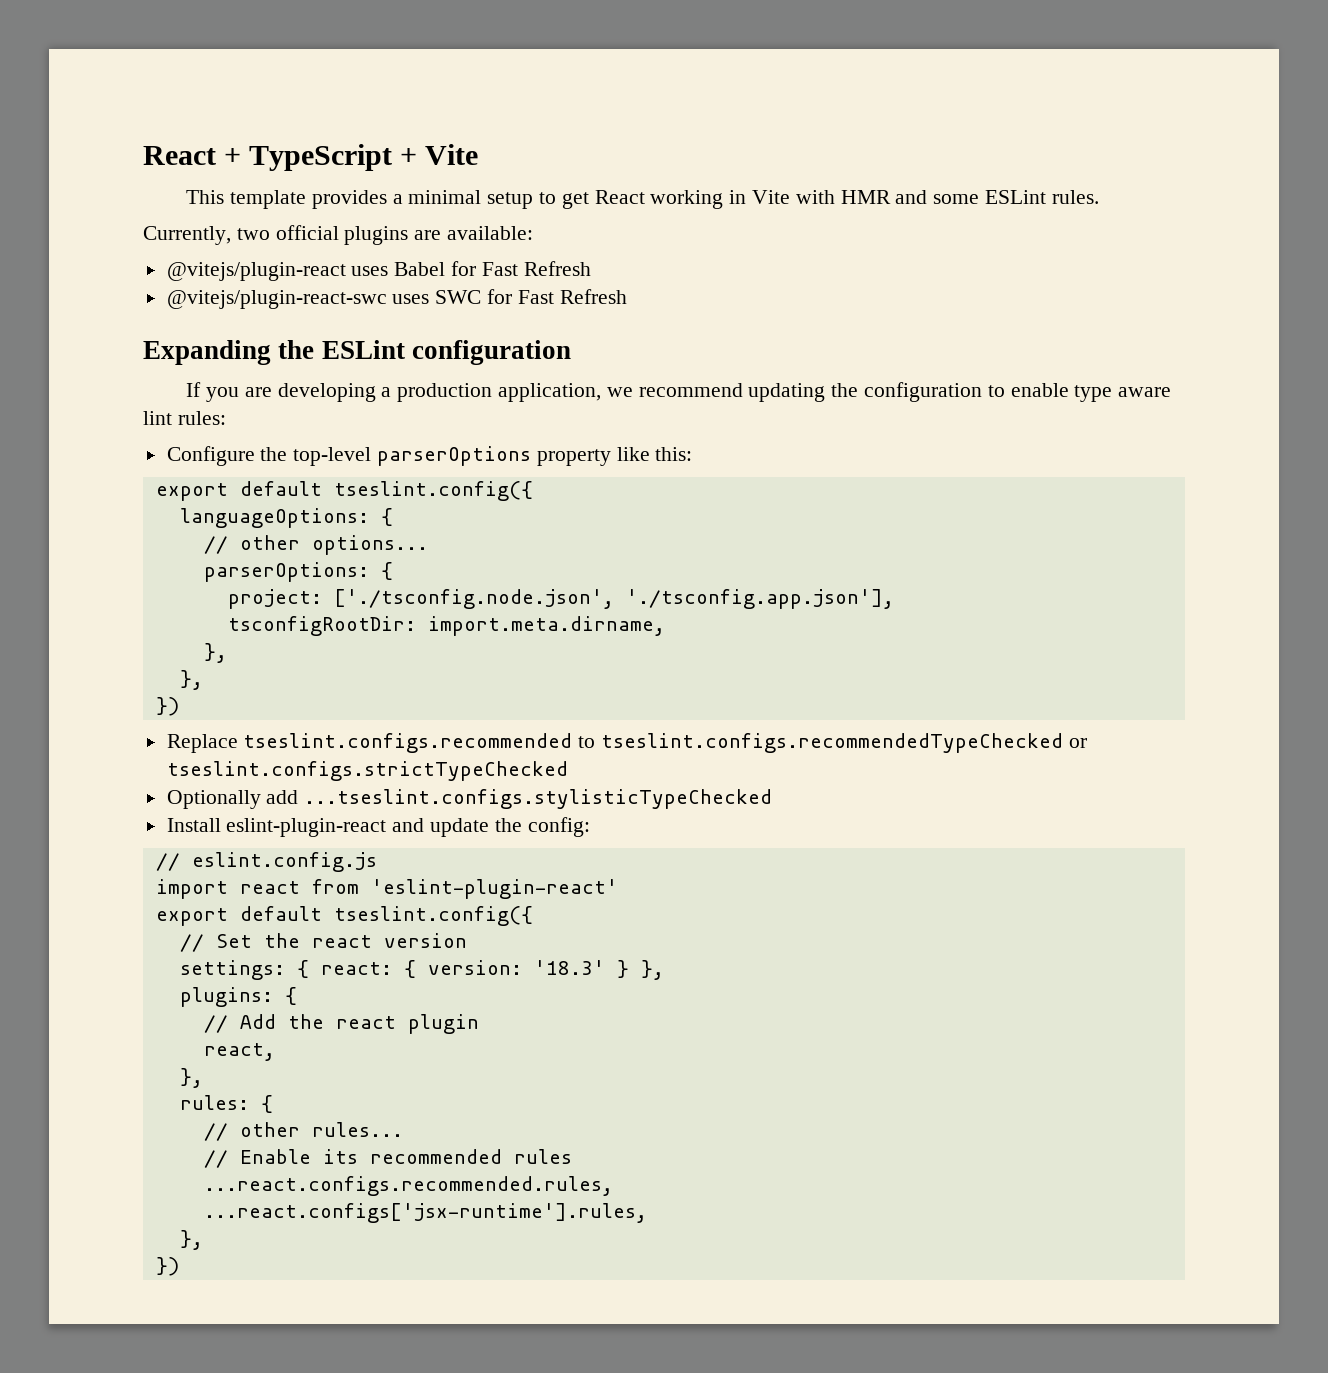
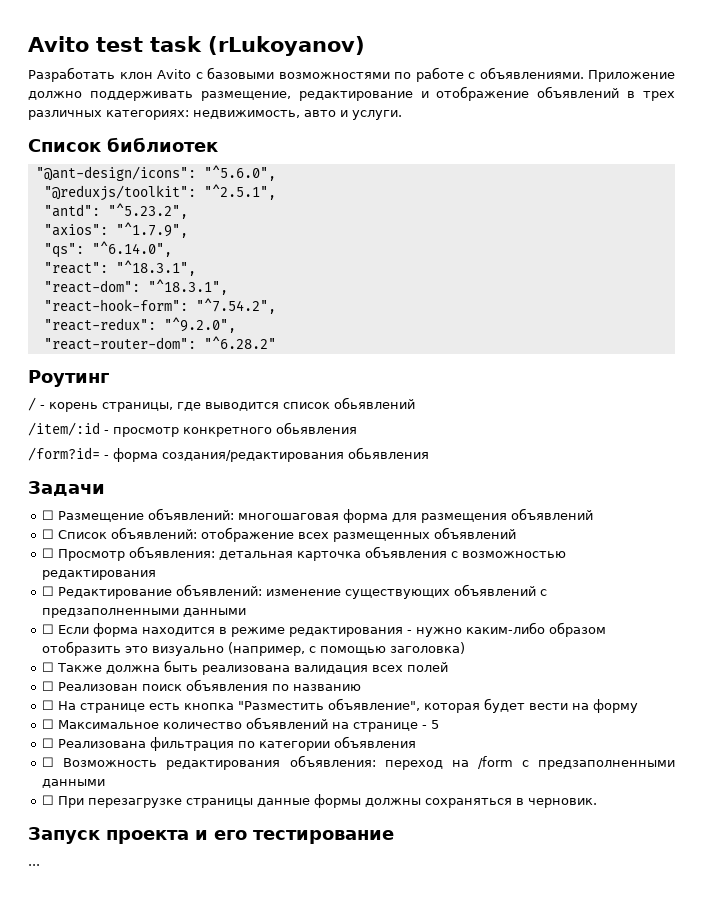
[143,144,479,171] [186,190,1099,209] [143,225,534,245] [166,261,591,281] [166,289,627,309] [143,340,571,365] [186,382,1172,402] [143,411,226,425] [166,446,693,466] [155,481,533,501] [179,508,393,528] [203,535,428,555] [203,562,393,582] [227,589,894,609] [227,616,665,636] [203,643,227,663] [179,670,203,690] [155,697,179,716] [166,733,1087,753] [166,761,568,781] [166,789,773,809] [166,817,590,837] [155,852,377,872] [155,879,618,899] [155,906,533,926] [179,933,467,952] [179,960,664,980] [179,987,297,1007] [203,1014,479,1034] [203,1043,275,1061] [179,1068,203,1088] [179,1095,273,1113] [203,1122,403,1141] [203,1149,572,1168] [203,1176,613,1196] [203,1203,647,1223] [179,1230,203,1250] [155,1257,179,1276] React + TypeScript + Vite // This template provides a minimal setup to get React working in Vite with HMR and some ESLint rules. // Currently, two official plugins are available: // @vitejs/plugin-react uses Babel for Fast Refresh // @vitejs/plugin-react-swc uses SWC for Fast Refresh // Expanding the ESLint configuration // If you are developing a production application, we recommend updating the configuration to enable type aware lint rules: // Configure the top-level parserOptions property like this: // export default tseslint.config({ // languageOptions: { // // other options... // parserOptions: { // project: ['./tsconfig.node.json', './tsconfig.app.json'], // tsconfigRootDir: import.meta.dirname, // }, // }, // }) // Replace tseslint.configs.recommended to tseslint.configs.recommendedTypeChecked or tseslint.configs.strictTypeChecked // Optionally add ...tseslint.configs.stylisticTypeChecked // Install eslint-plugin-react and update the config: // // eslint.config.js // import react from 'eslint-plugin-react' // export default tseslint.config({ // // Set the react version // settings: { react: { version: '18.3' } }, // plugins: { // // Add the react plugin // react, // }, // rules: { // // other rules... // // Enable its recommended rules // ...react.configs.recommended.rules, // ...react.configs['jsx-runtime'].rules, // }, // }) -> [28,36,365,56] [28,67,675,82] [28,86,675,101] [28,110,402,120] [28,137,218,152] [35,165,276,181] [43,184,276,201] [43,203,188,219] [43,222,188,238] [43,241,172,258] [43,260,196,276] [43,279,228,295] [43,298,276,314] [43,317,236,333] [43,336,276,350] [28,370,109,387] [28,397,415,412] [28,422,357,437] [28,447,429,462] [28,481,105,496] [42,508,594,523] [42,527,517,542] [42,546,567,561] [42,570,157,580] [42,584,548,599] [42,608,247,618] [42,622,607,637] [42,641,466,656] [42,660,449,675] [42,679,362,691] [42,698,639,713] [42,717,440,732] [42,736,417,751] [42,755,675,770] [42,779,106,788] [42,794,598,808] [28,827,394,844] [28,864,40,866] Avito test task (rLukoyanov) // Разработать клон Avito с базовыми возможностями по работе с объявлениями. Приложение должно поддерживать размещение, редактирование и отображение объявлений в трех различных категориях: недвижимость, авто и услуги. // Список библиотек // "@ant-design/icons": "^5.6.0", // "@reduxjs/toolkit": "^2.5.1", // "antd": "^5.23.2", // "axios": "^1.7.9", // "qs": "^6.14.0", // "react": "^18.3.1", // "react-dom": "^18.3.1", // "react-hook-form": "^7.54.2", // "react-redux": "^9.2.0", // "react-router-dom": "^6.28.2" // Роутинг // / - корень страницы, где выводится список обьявлений // /item/:id - просмотр конкретного обьявления // /form?id= - форма создания/редактирования обьявления // Задачи // ☐ Размещение объявлений: многошаговая форма для размещения объявлений // ☐ Список объявлений: отображение всех размещенных объявлений // ☐ Просмотр объявления: детальная карточка объявления с возможностью редактирования // ☐ Редактирование объявлений: изменение существующих объявлений с предзаполненными данными // ☐ Если форма находится в режиме редактирования - нужно каким-либо образом отобразить это визуально (например, с помощью заголовка) // ☐ Также должна быть реализована валидация всех полей // ☐ Реализован поиск объявления по названию // ☐ На странице есть кнопка "Разместить объявление", которая будет вести на форму // ☐ Максимальное количество объявлений на странице - 5 // ☐ Реализована фильтрация по категории объявления // ☐ Возможность редактирования объявления: переход на /form с предзаполненными данными // ☐ При перезагрузке страницы данные формы должны сохраняться в черновик. // Запуск проекта и его тестирование // ...

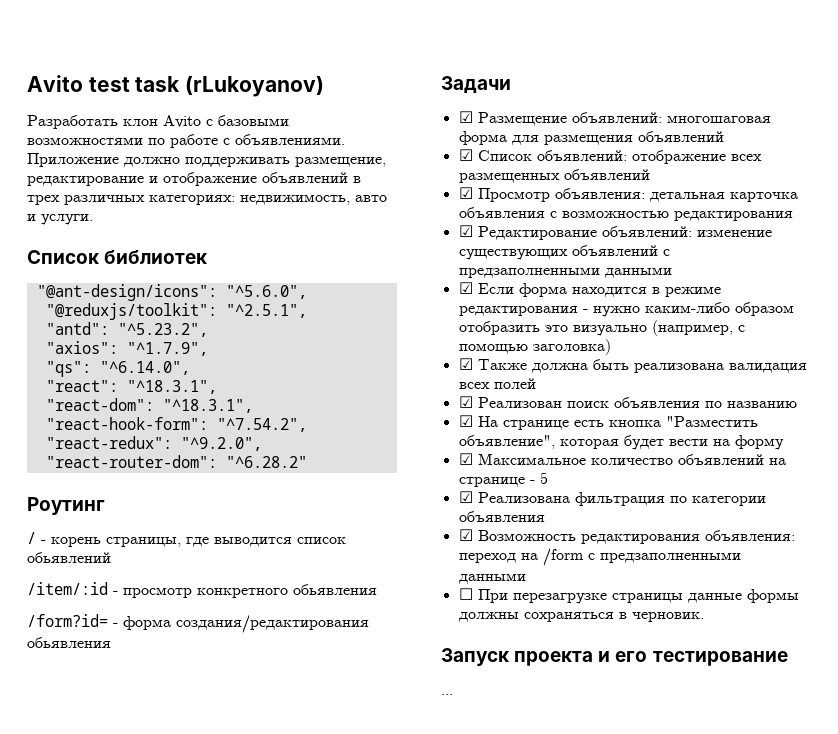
[42,510,55,520] ☐ -> [458,111,473,123] ☑
[42,529,55,539] ☐ -> [458,149,473,161] ☑
[42,548,55,558] ☐ -> [458,187,473,199] ☑
[42,586,55,596] ☐ -> [458,225,473,237] ☑
[42,624,55,634] ☐ -> [458,282,473,294] ☑
[42,662,55,672] ☐ -> [458,358,473,370] ☑
[42,681,55,691] ☐ -> [458,396,473,408] ☑
[42,700,55,710] ☐ -> [458,415,473,427] ☑
[42,719,55,729] ☐ -> [458,453,473,465] ☑
[42,738,55,748] ☐ -> [458,491,473,503] ☑
[42,757,55,767] ☐ -> [458,529,473,541] ☑

